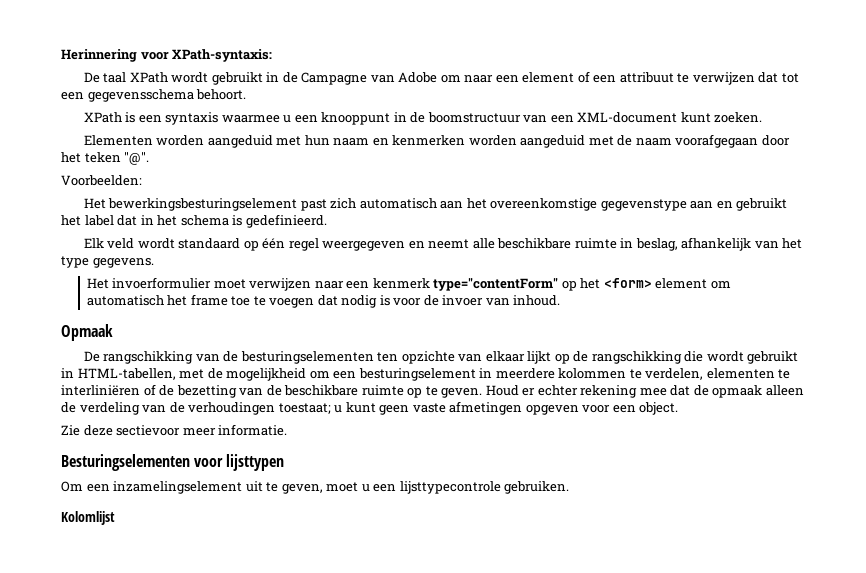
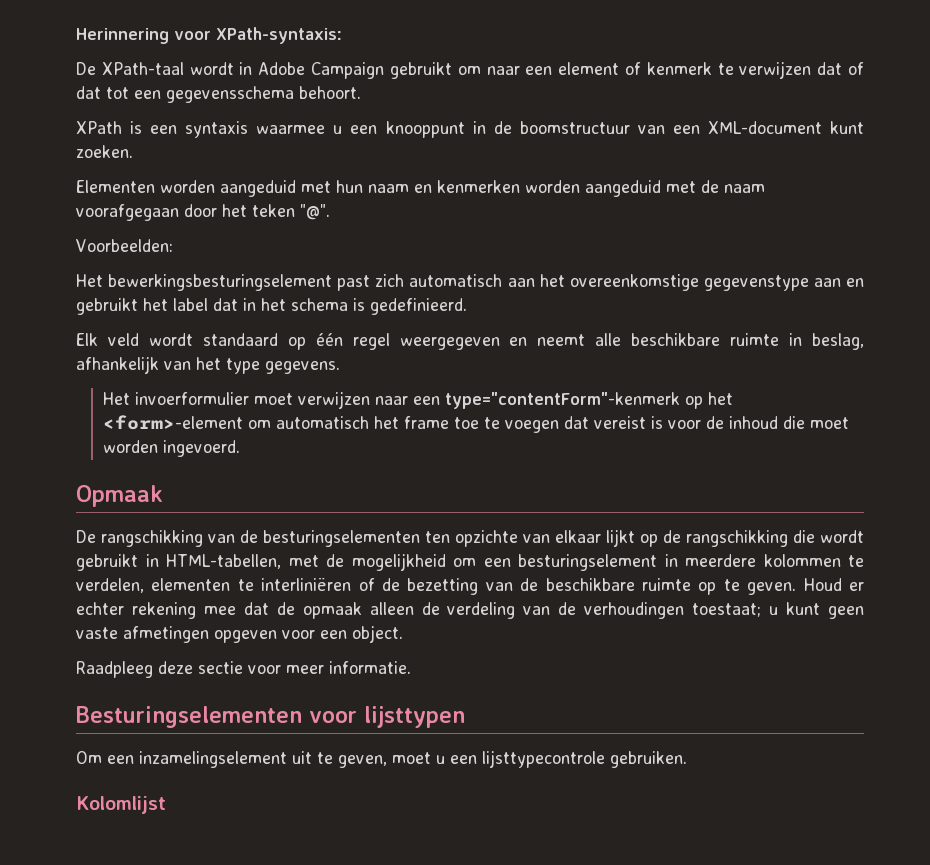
[103,72,438,85] taal XPath wordt gebruikt in de Campagne van Adobe -> [101,62,452,79] XPath-taal wordt in Adobe Campaign gebruikt
[593,72,674,83] een attribuut -> [646,62,712,75] kenmerk
(779, 77) none -> [848,62,864,75] [76,86,101,99] of dat
[372,278,708,291] kenmerk type="contentForm" op het <form> element -> [444,392,733,409] [102,415,243,430] type="contentForm"-kenmerk op het <form>-element
[341,295,378,308] nodig -> [593,416,646,429] vereist
[442,295,561,306] invoer van inhoud. -> [728,416,849,429] [102,440,240,457] inhoud die moet worden ingevoerd.
[61,425,181,436] Zie deze sectievoor -> [76,661,281,678] Raadpleeg deze sectie voor

